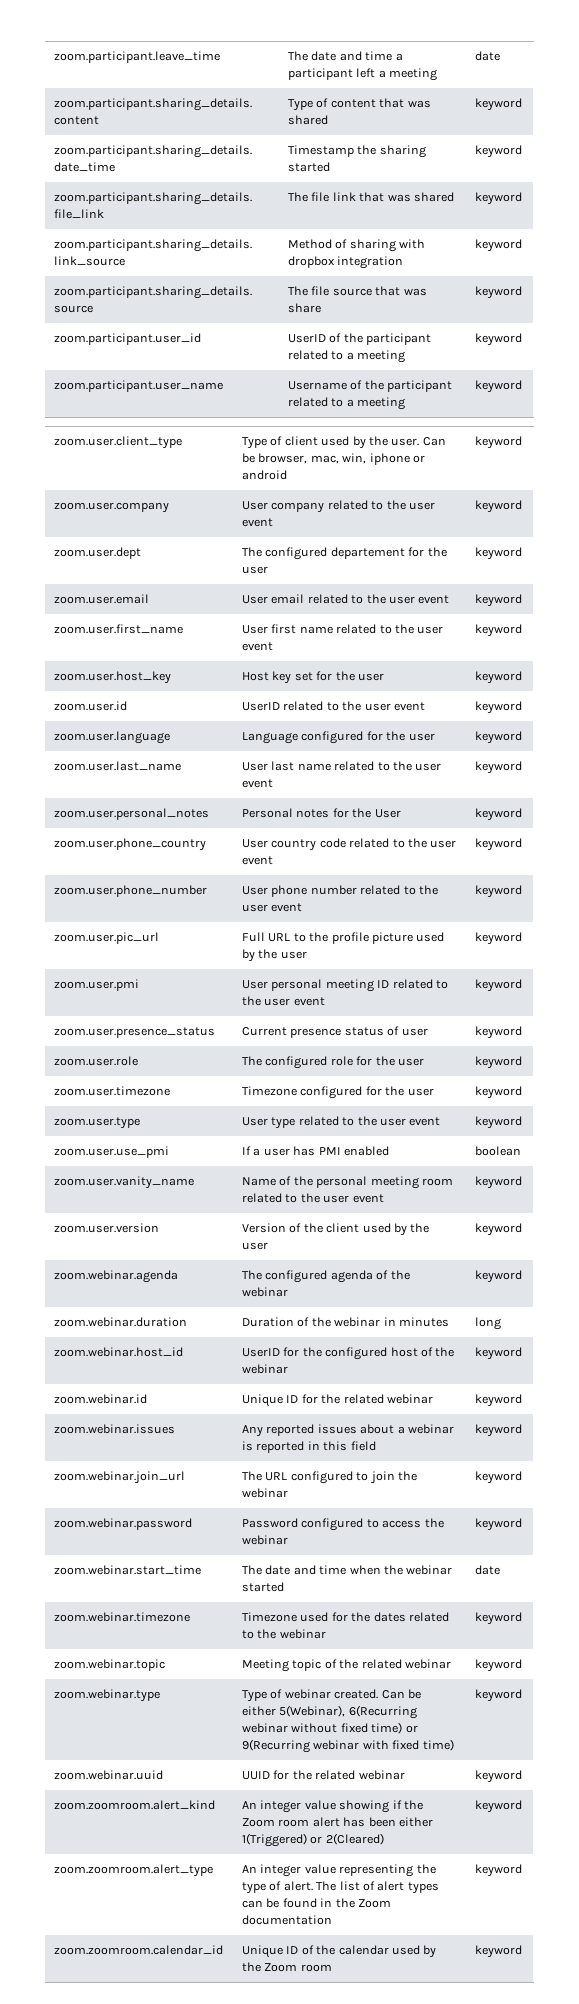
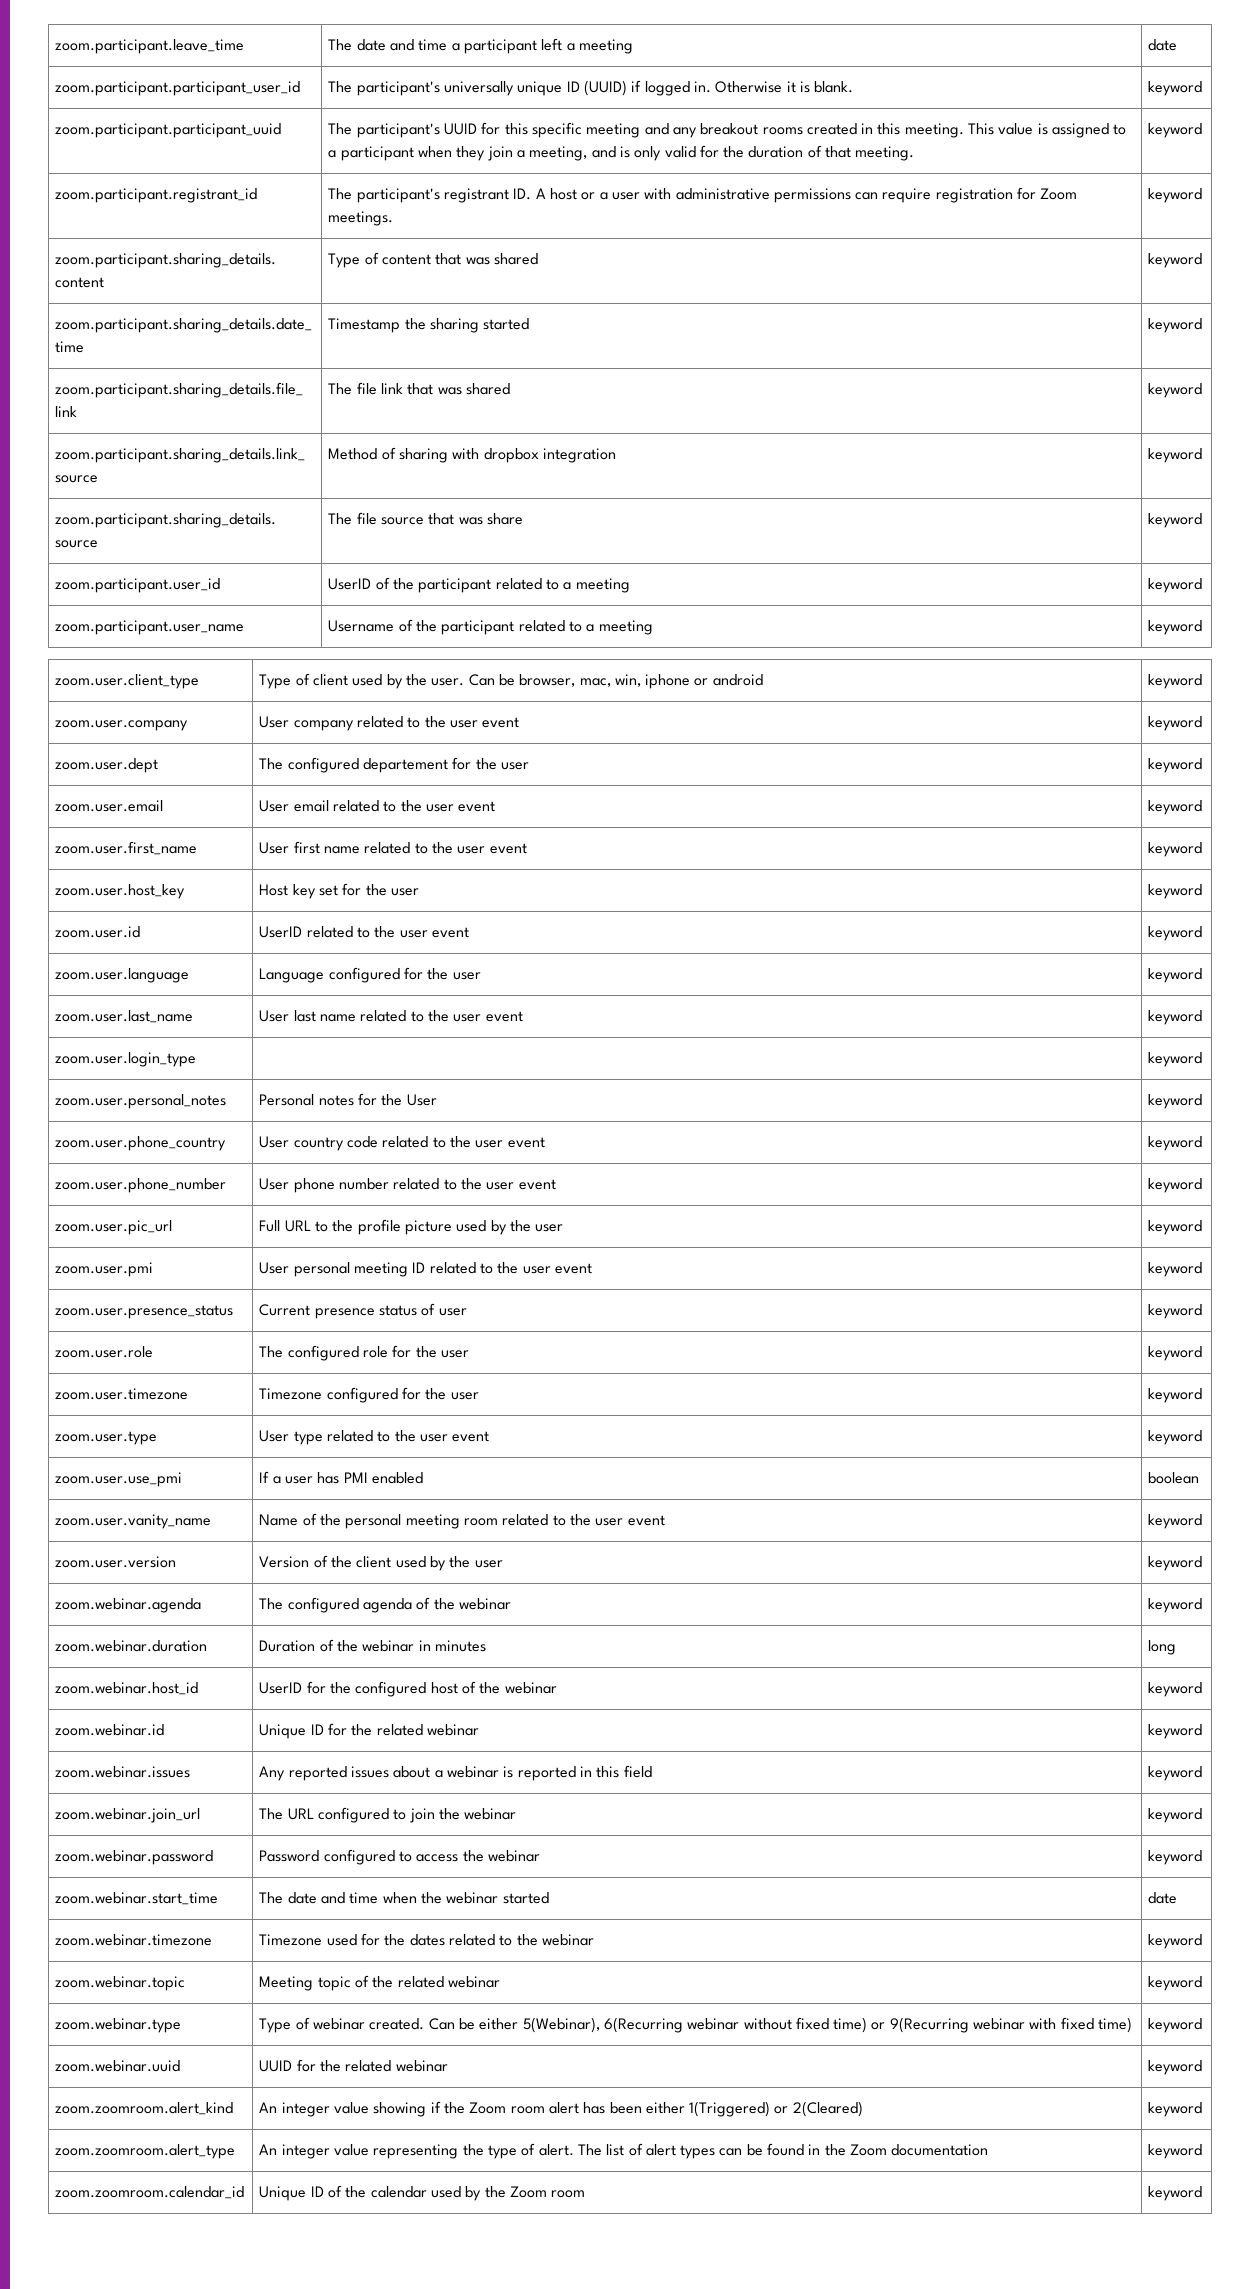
(501, 56) none -> [55,81,301,96] [328,80,854,96] [1148,81,1203,96] [55,123,282,138] [328,122,1127,138] [328,145,915,161] [1148,123,1203,138] [55,188,258,203] [328,187,1078,203] [328,211,394,226] [1148,188,1203,203] // zoom.participant.participant_user_id | The participant's universally unique ID (UUID) if logged in. Otherwise it is blank. | keyword // zoom.participant.participant_uuid | The participant's UUID for this specific meeting and any breakout rooms created in this meeting. This value is assigned to a participant when they join a meeting, and is only valid for the duration of that meeting. | keyword // zoom.participant.registrant_id | The participant's registrant ID. A host or a user with administrative permissions can require registration for Zoom meetings. | keyword
(523, 767) none -> [55,1052,197,1067] [1148,1052,1203,1067] // zoom.user.login_type | | keyword

